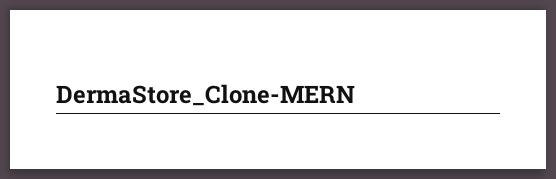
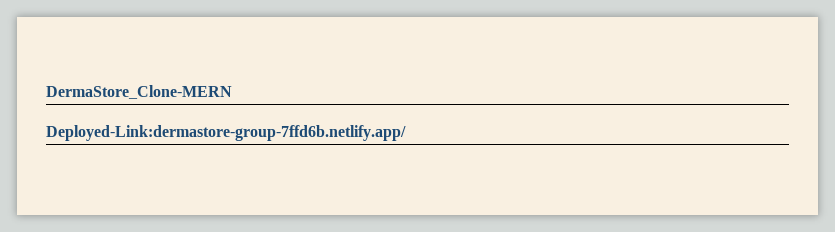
(355, 95) none -> [46,125,406,141] // Deployed-Link:dermastore-group-7ffd6b.netlify.app/

